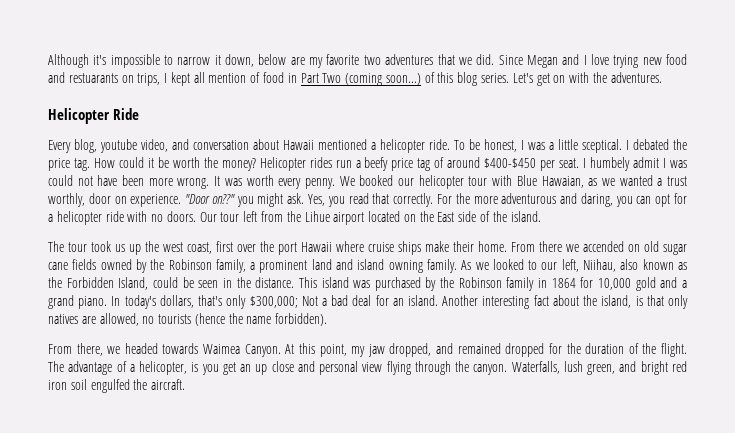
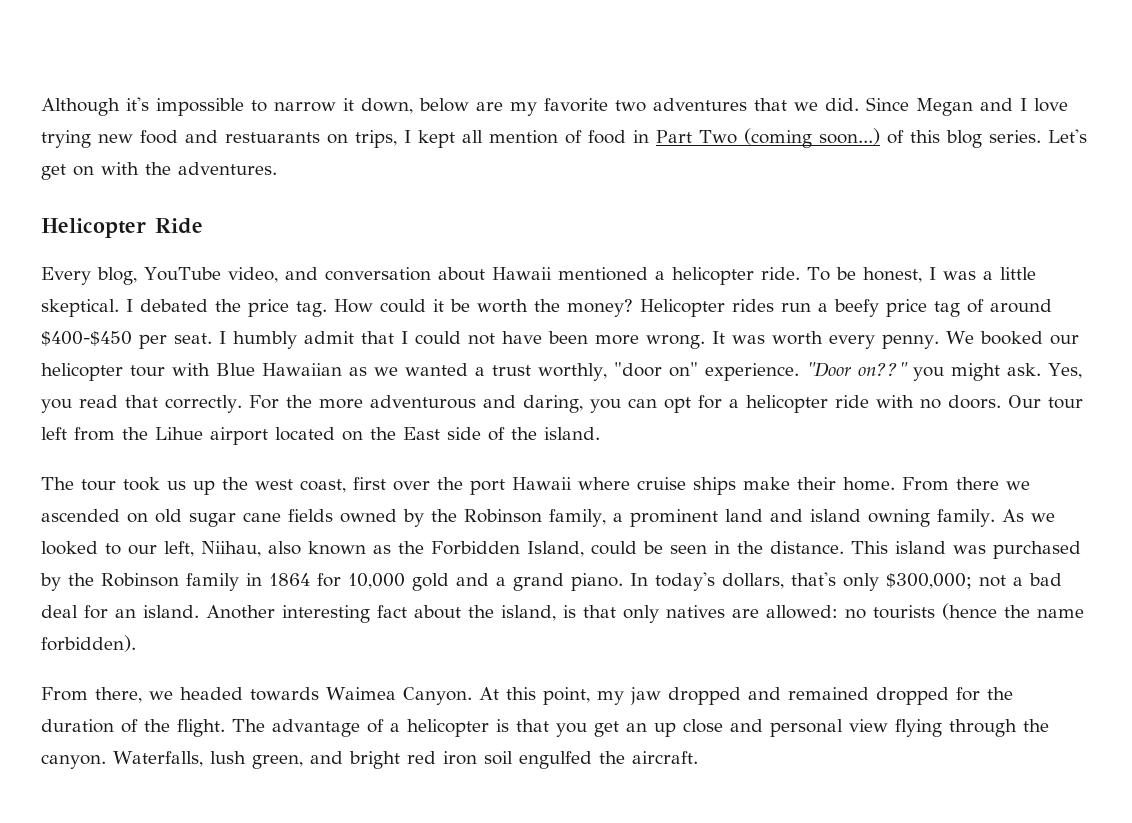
[100,139,138,153] youtube -> [144,267,221,281] YouTube
[581,139,622,153] sceptical. -> [41,299,119,317] skeptical.
[590,157,687,171] humbely admit I was -> [233,331,408,349] humbly admit that I
[541,176,584,188] Hawaian, -> [262,363,342,376] Hawaiian
[88,193,127,204] door on -> [613,362,698,377] "door on"
[583,241,624,252] accended -> [41,509,120,522] ascended
[301,296,318,306] Not -> [979,575,1006,587] not
[99,313,139,326] allowed, -> [766,605,838,619] allowed:
[389,343,432,357] dropped, -> [667,687,741,705] dropped
[139,361,199,375] helicopter, is -> [407,719,549,737] helicopter is that

